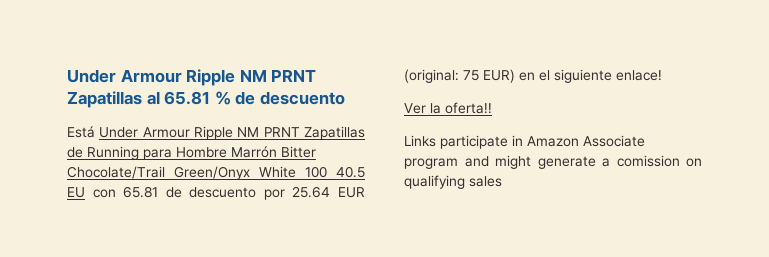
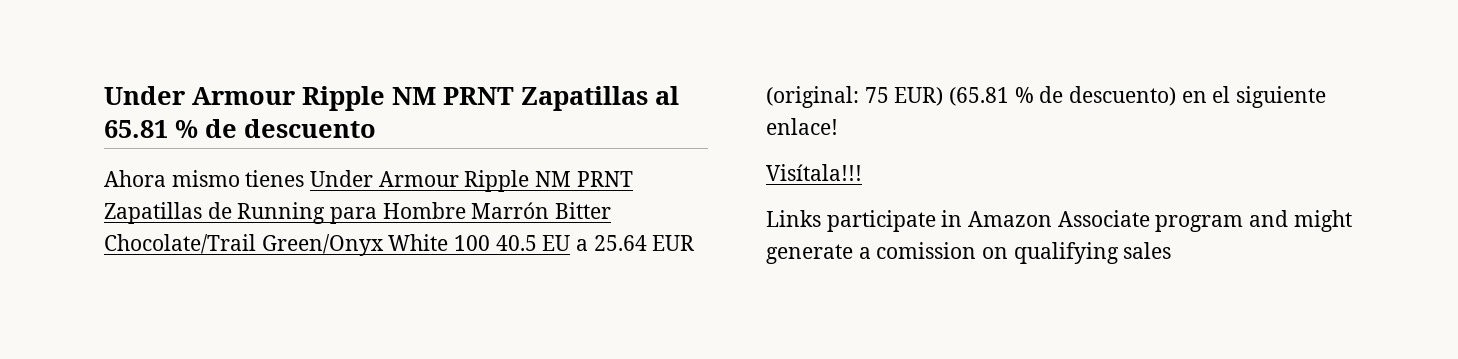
[67,126,95,138] Está -> [104,170,305,187] Ahora mismo tienes
[92,186,285,200] con 65.81 de descuento por -> [576,239,589,251] a
(515, 76) none -> [949,86,1177,106] (65.81 % de descuento)
[404,102,492,114] Ver la oferta!! -> [766,164,862,181] Visítala!!!

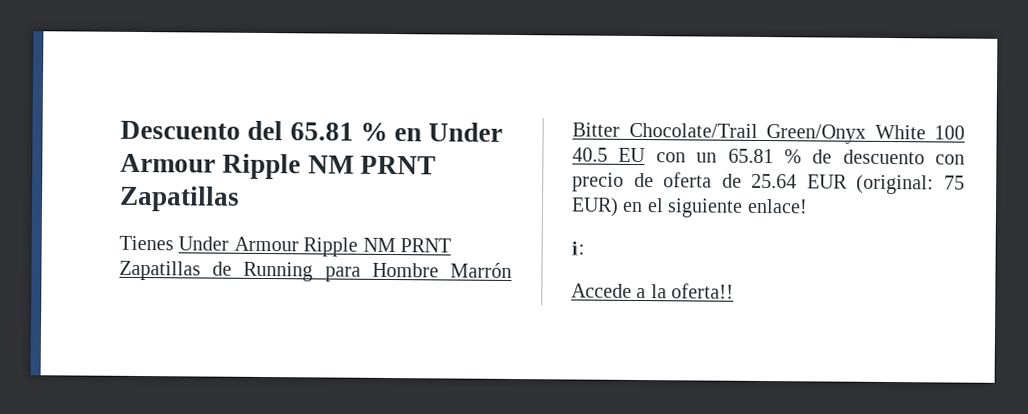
[104,86,679,111] [104,119,376,138] [104,170,305,187] Under Armour Ripple NM PRNT Zapatillas al 65.81 % de descuento // Ahora mismo tienes -> [120,120,504,142] [120,153,436,180] [119,185,240,212] [119,235,174,251] Descuento del 65.81 % en Under Armour Ripple NM PRNT Zapatillas // Tienes
[576,239,589,251] a -> [655,148,965,165] [572,172,742,192] con un 65.81 % de descuento con precio de oferta de
[949,86,1177,106] (65.81 % de descuento) -> (619, 207) none
[766,164,862,181] [766,210,1352,232] [766,242,1172,264] Visítala!!! // Links participate in Amazon Associate program and might generate a comission on qualifying sales -> [571,241,585,256] [571,283,735,299] ℹ: // Accede a la oferta!!

